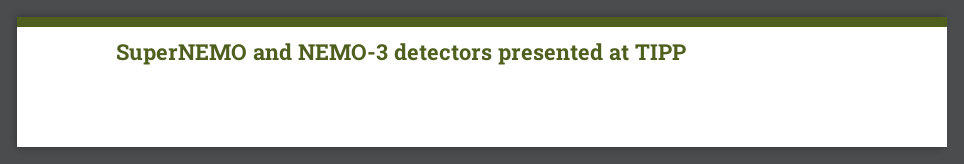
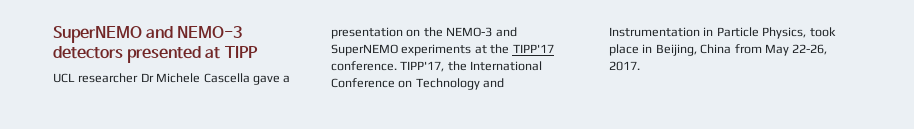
(686, 52) none -> [53,73,291,85] [331,27,517,39] [331,44,554,56] [331,61,543,72] [331,78,505,90] [609,27,836,39] [609,44,828,56] [609,61,640,71] // UCL researcher Dr Michele Cascella gave a presentation on the NEMO-3 and SuperNEMO experiments at the TIPP'17 conference. TIPP'17, the International Conference on Technology and Instrumentation in Particle Physics, took place in Beijing, China from May 22-26, 2017.

